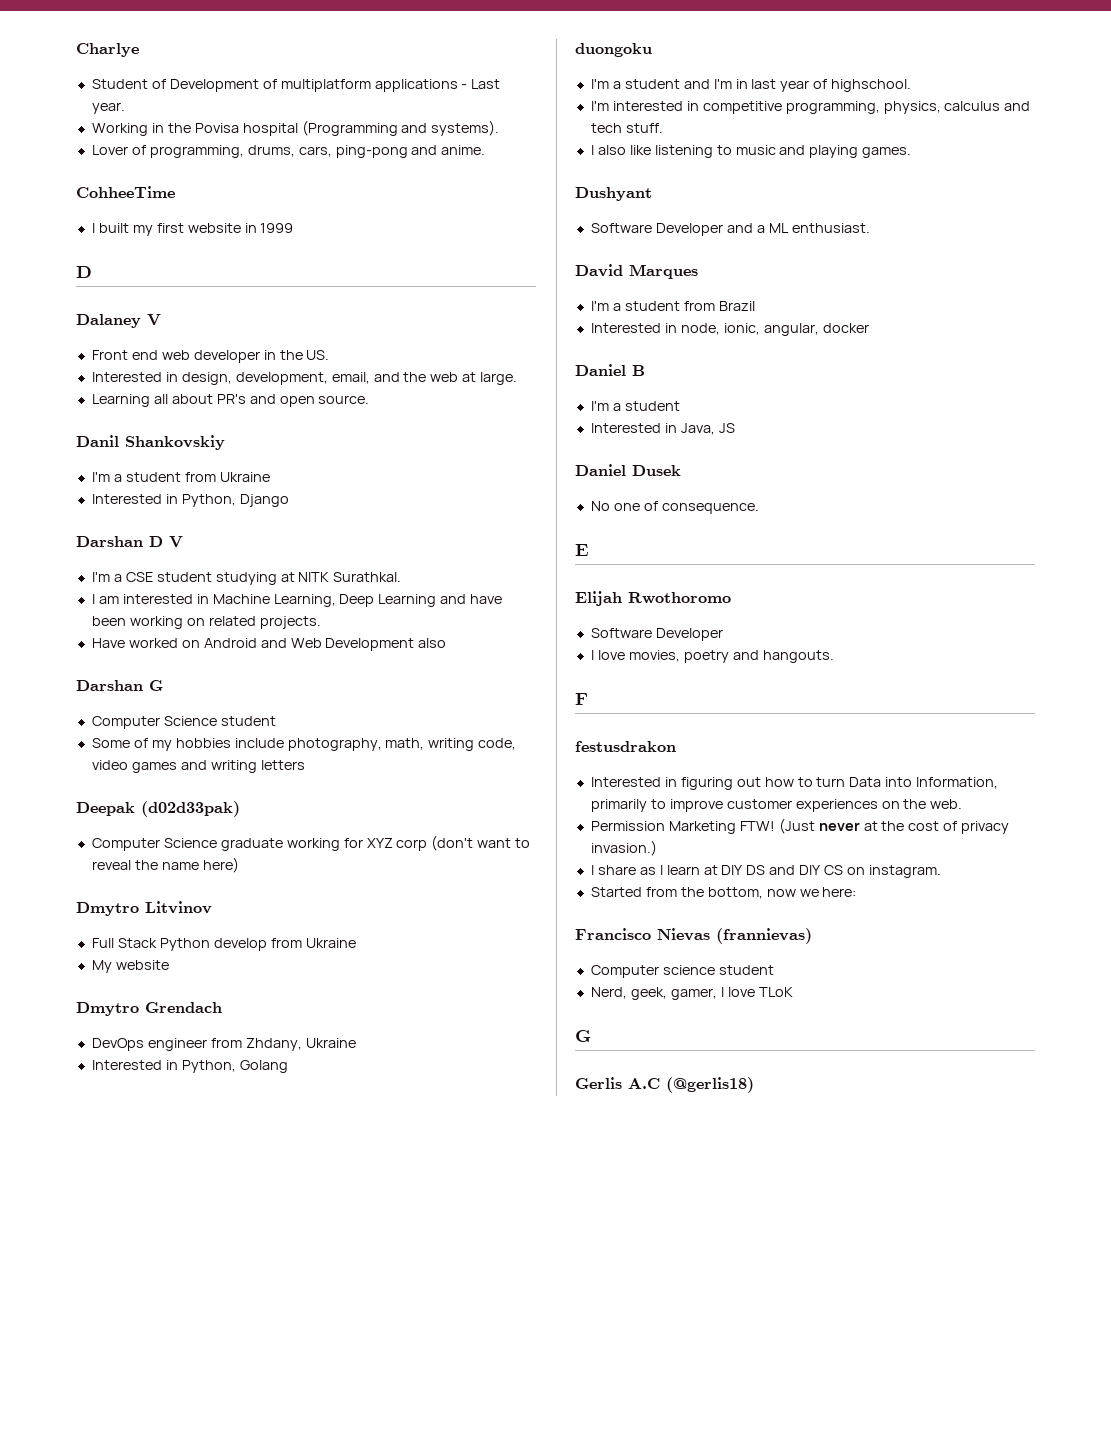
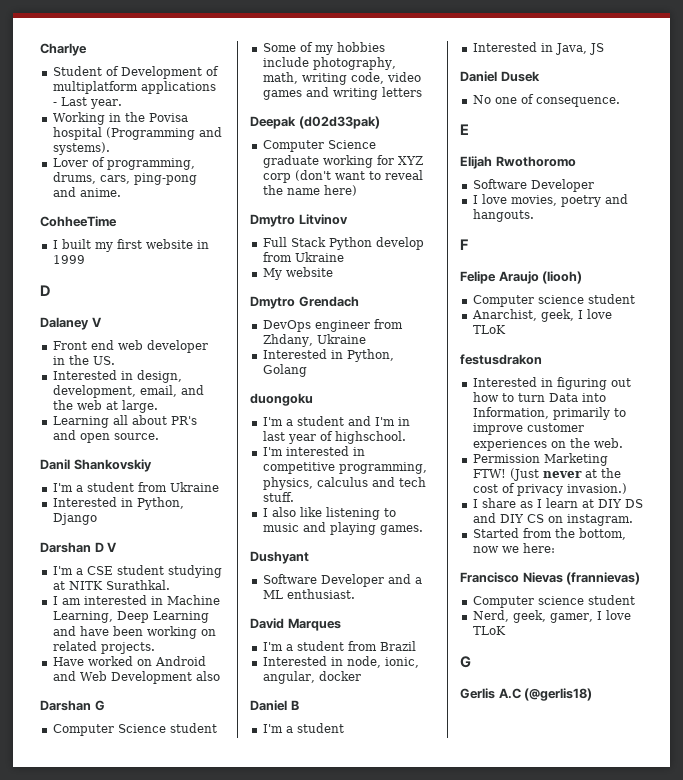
(588, 699) none -> [460,271,583,284] [472,294,635,307] [471,309,612,322] [472,325,506,334] // Felipe Araujo (liooh) // Computer science student // Anarchist, geek, I love TLoK

